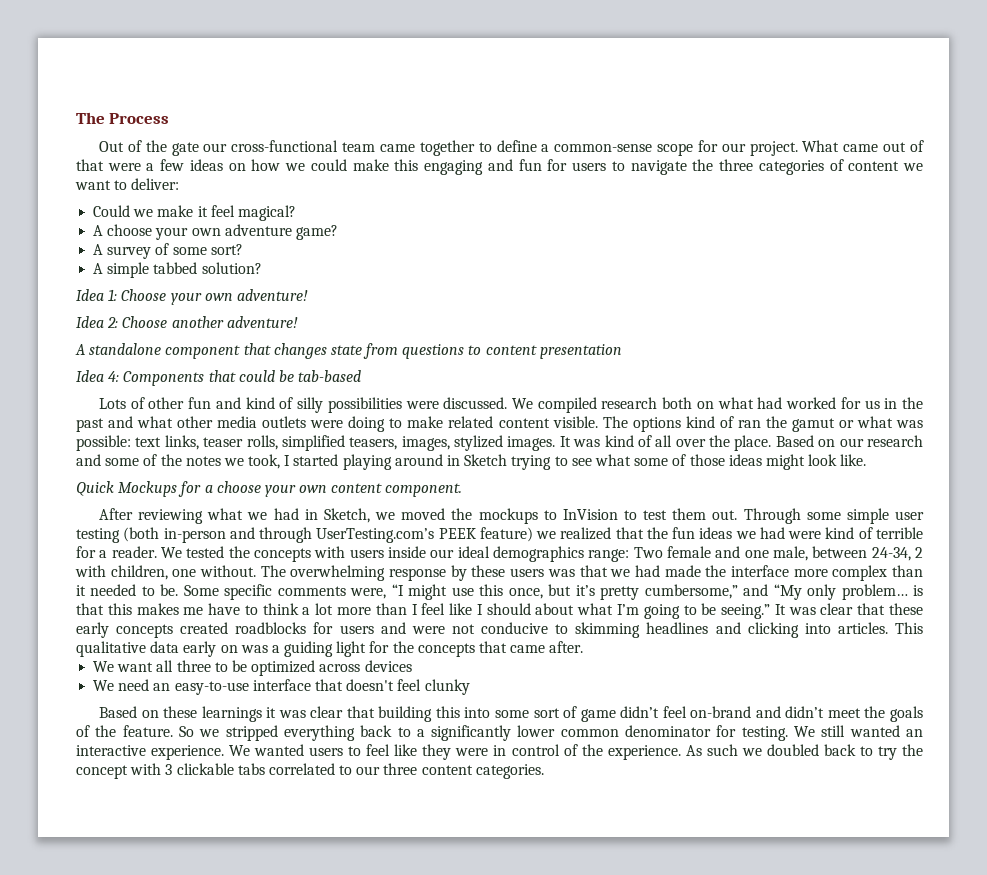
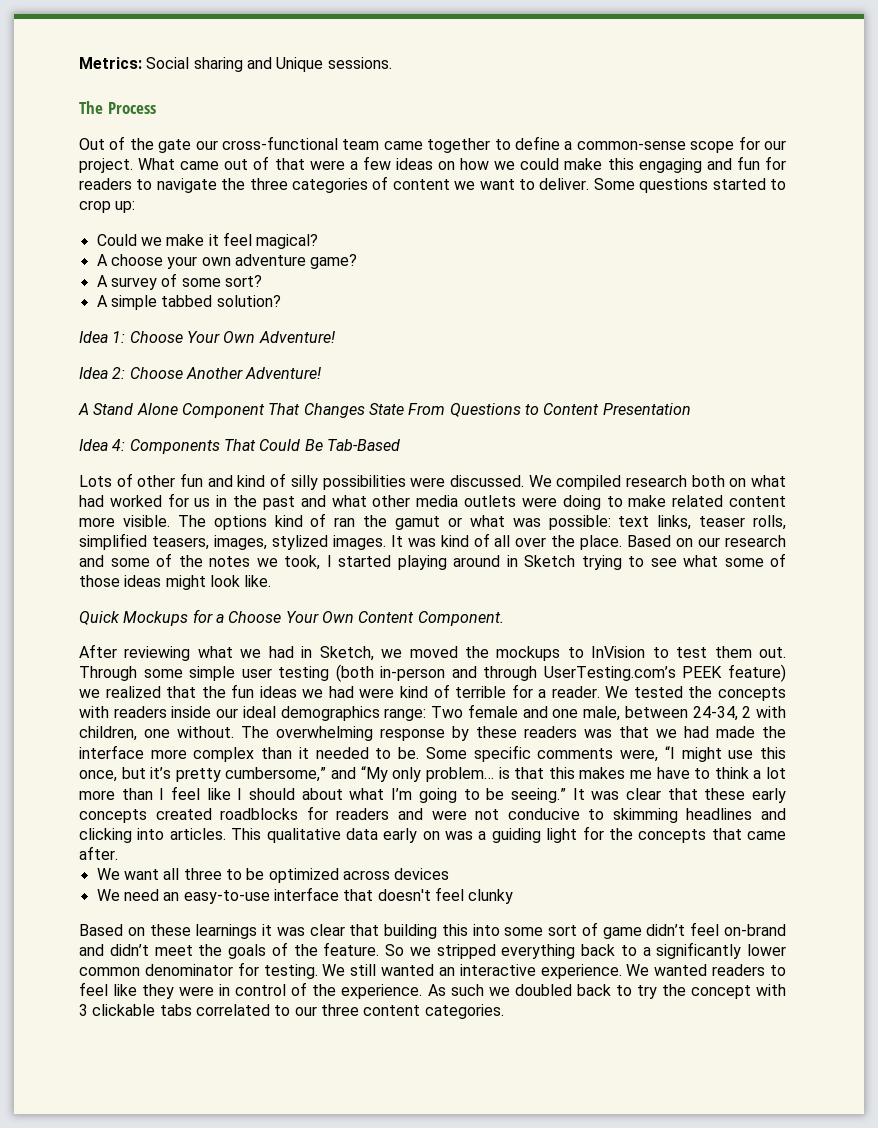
(76, 118) none -> [79,57,392,72] Metrics: Social sharing and Unique sessions. //
[572,162,607,171] users -> [79,178,132,190] readers
[131,178,180,190] deliver: -> [539,178,786,193] [79,200,136,213] deliver. Some questions started to crop up:
[170,289,308,305] your own adventure! -> [186,331,335,343] Your Own Adventure!
[171,316,298,328] [75,343,622,359] another adventure! // A standalone component that changes state from questions to content presentation -> [185,367,322,379] [78,403,691,418] Another Adventure! // A Stand Alone Component That Changes State From Questions to Content Presentation
[208,370,362,382] that could be tab-based -> [223,439,400,451] That Could Be Tab-Based
(550, 423) none -> [79,517,115,527] more
[216,481,463,497] choose your own content component. -> [228,611,504,626] Choose Your Own Content Component.
[349,549,384,558] users -> [113,706,167,718] readers
[510,568,545,577] users -> [524,726,577,738] readers
[339,625,374,634] users -> [336,808,390,820] readers
[309,747,344,756] users -> [712,964,766,976] readers

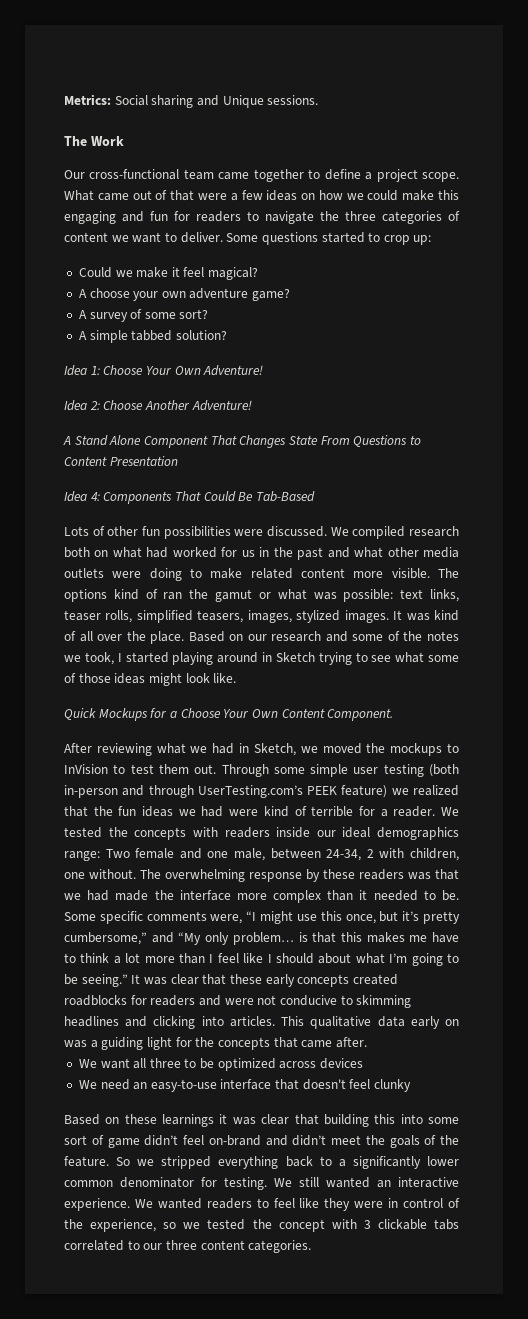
[107,102,156,114] [79,136,218,153] Process // Out of the gate our -> [90,136,124,146] [64,170,85,179] Work // Our
[576,136,786,153] [79,158,133,173] common-sense scope for our project. -> [376,169,460,182] project scope.
[207,473,318,490] and kind of silly -> (160, 531) none
[341,984,657,999] experience. As such we doubled back to try -> [90,1219,246,1232] experience, so we tested

